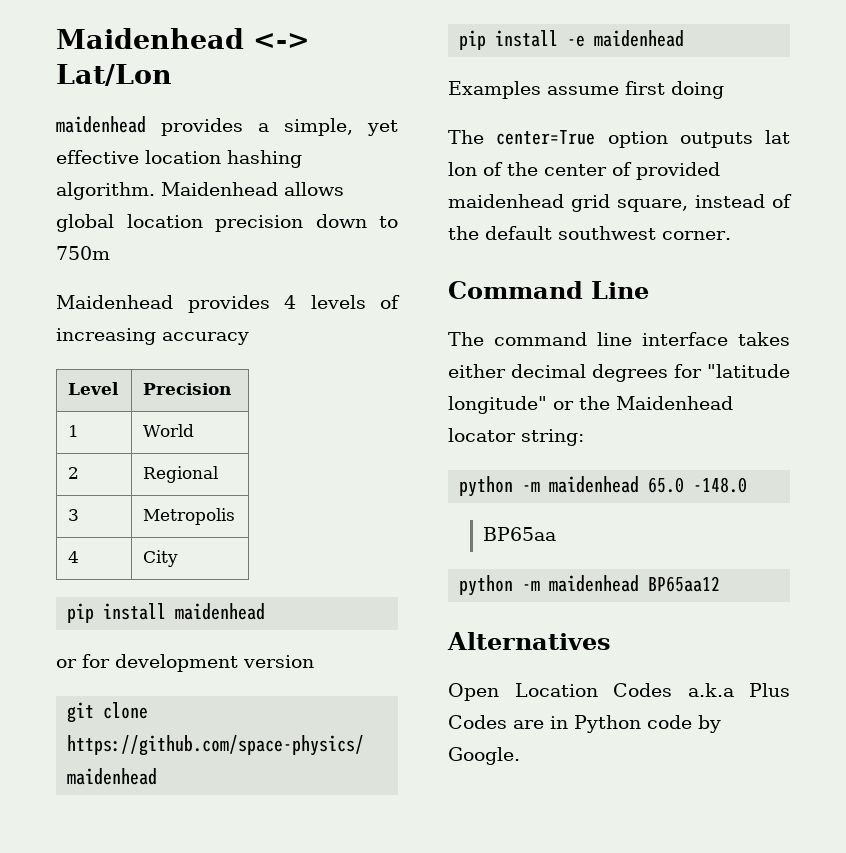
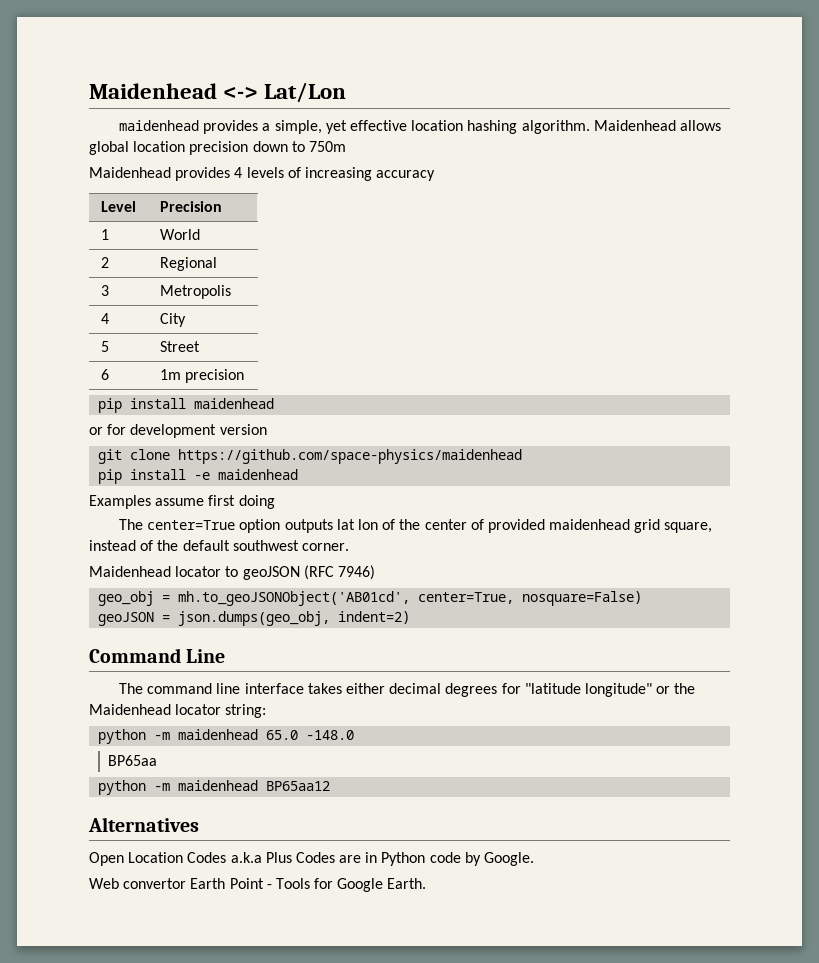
(179, 558) none -> [100,341,109,352] [159,341,200,352] [100,369,109,380] [159,369,244,383] // 5 | Street // 6 | 1m precision
(731, 235) none -> [89,565,375,580] [98,591,643,606] [98,611,411,626] // Maidenhead locator to geoJSON (RFC 7946) // geo_obj = mh.to_geoJSONObject('AB01cd', center=True, nosquare=False) // geoJSON = json.dumps(geo_obj, indent=2)
(520, 756) none -> [89,878,427,892] // Web convertor Earth Point - Tools for Google Earth.

